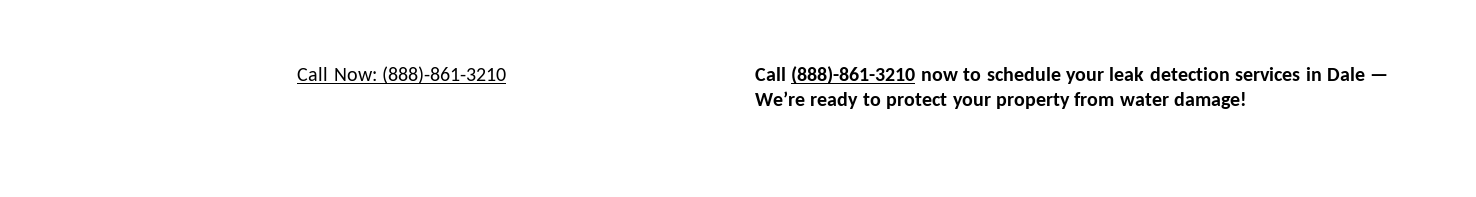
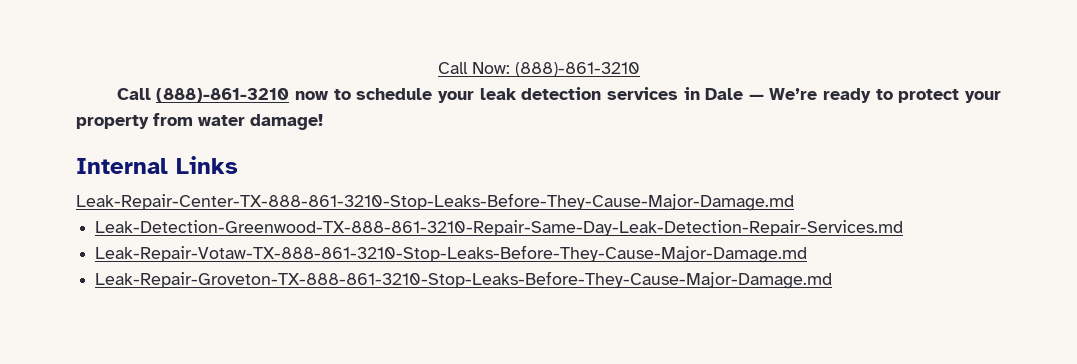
(1248, 100) none -> [76,156,238,174] [76,193,794,211] [95,220,904,236] [95,245,808,263] [95,271,833,289] // Internal Links // Leak-Repair-Center-TX-888-861-3210-Stop-Leaks-Before-They-Cause-Major-Damage.md // Leak-Detection-Greenwood-TX-888-861-3210-Repair-Same-Day-Leak-Detection-Repair-Services.md // Leak-Repair-Votaw-TX-888-861-3210-Stop-Leaks-Before-They-Cause-Major-Damage.md // Leak-Repair-Groveton-TX-888-861-3210-Stop-Leaks-Before-They-Cause-Major-Damage.md

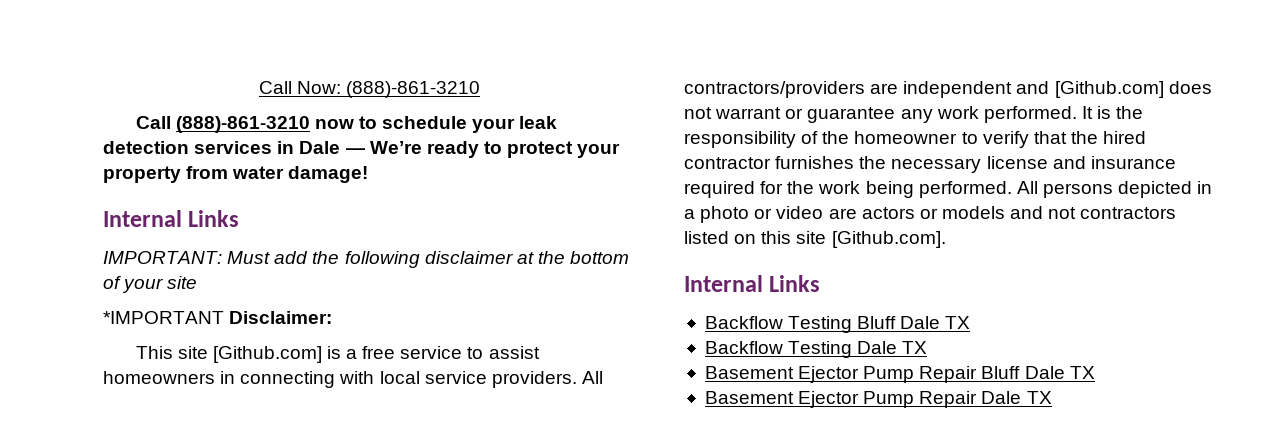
[76,193,794,211] [95,220,904,236] [95,245,808,263] [95,271,833,289] Leak-Repair-Center-TX-888-861-3210-Stop-Leaks-Before-They-Cause-Major-Damage.md // Leak-Detection-Greenwood-TX-888-861-3210-Repair-Same-Day-Leak-Detection-Repair-Services.md // Leak-Repair-Votaw-TX-888-861-3210-Stop-Leaks-Before-They-Cause-Major-Damage.md // Leak-Repair-Groveton-TX-888-861-3210-Stop-Leaks-Before-They-Cause-Major-Damage.md -> [103,251,630,268] [103,276,198,293] [103,311,333,324] [135,346,540,363] [103,371,603,388] [684,81,1212,98] [684,106,1144,123] [684,131,1147,148] [684,156,1176,173] [684,181,1213,198] [684,206,1177,223] [684,231,946,248] [684,275,821,292] [704,316,971,333] [704,341,928,358] [704,366,1095,383] [704,391,1052,408] IMPORTANT: Must add the following disclaimer at the bottom of your site // *IMPORTANT Disclaimer: // This site [Github.com] is a free service to assist homeowners in connecting with local service providers. All contractors/providers are independent and [Github.com] does not warrant or guarantee any work performed. It is the responsibility of the homeowner to verify that the hired contractor furnishes the necessary license and insurance required for the work being performed. All persons depicted in a photo or video are actors or models and not contractors listed on this site [Github.com]. // Internal Links // Backflow Testing Bluff Dale TX // Backflow Testing Dale TX // Basement Ejector Pump Repair Bluff Dale TX // Basement Ejector Pump Repair Dale TX

